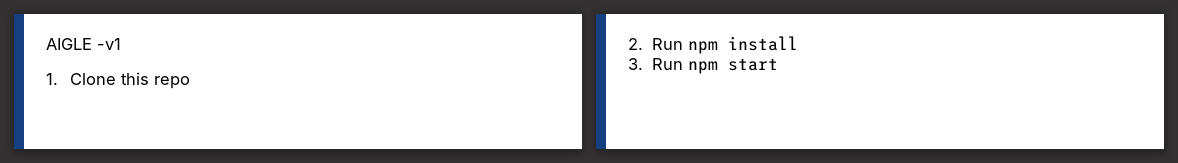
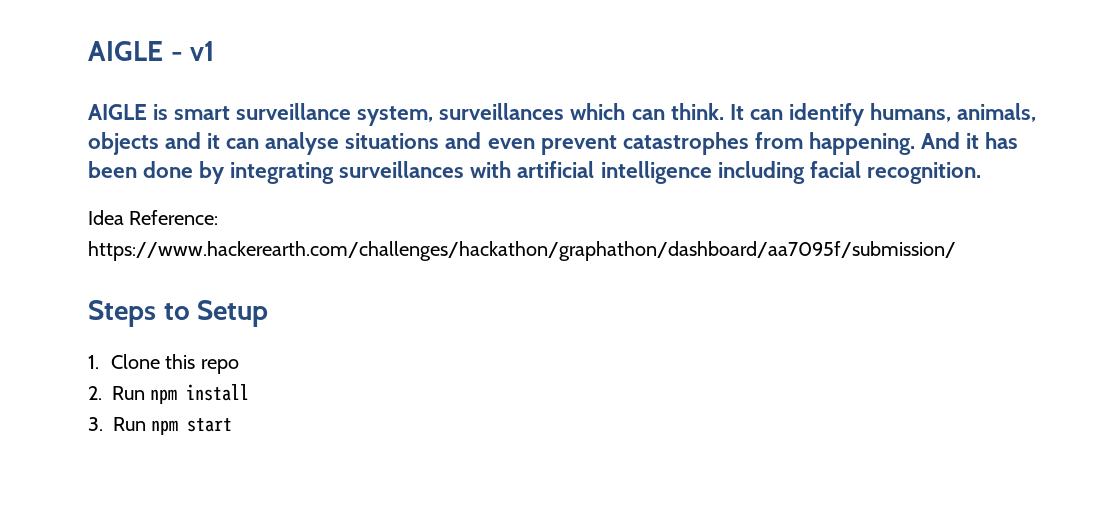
[46,38,121,50] AIGLE -v1 -> [88,41,215,61] [88,103,1036,126] [88,132,1019,155] [88,161,981,184] [88,210,219,225] [88,241,956,261] [88,300,269,327] AIGLE - v1 // AIGLE is smart surveillance system, surveillances which can think. It can identify humans, animals, objects and it can analyse situations and even prevent catastrophes from happening. And it has been done by integrating surveillances with artificial intelligence including facial recognition. // Idea Reference: https://www.hackerearth.com/challenges/hackathon/graphathon/dashboard/aa7095f/submission/ // Steps to Setup

